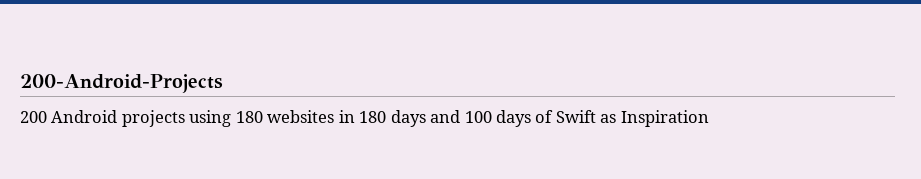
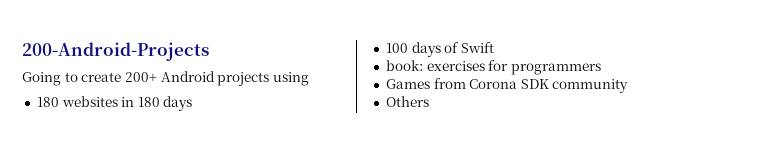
[20,111,47,123] 200 -> [22,72,157,86] Going to create 200+
(232, 118) none -> (309, 79) //
[430,110,461,123] and -> (193, 103) //
[600,110,709,127] as Inspiration -> [385,60,601,75] [385,78,629,93] [385,96,429,107] // book: exercises for programmers // Games from Corona SDK community // Others

